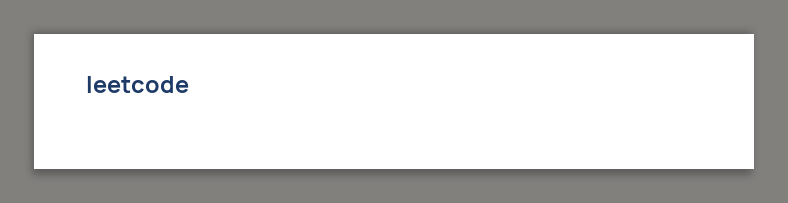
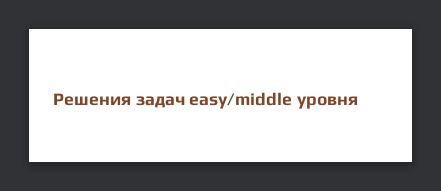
[86,76,189,93] leetcode -> [53,92,359,109] Решения задач easy/middle уровня

